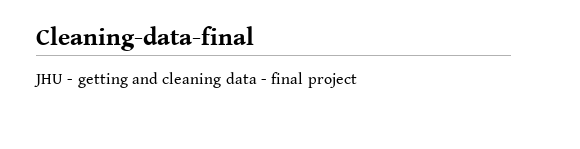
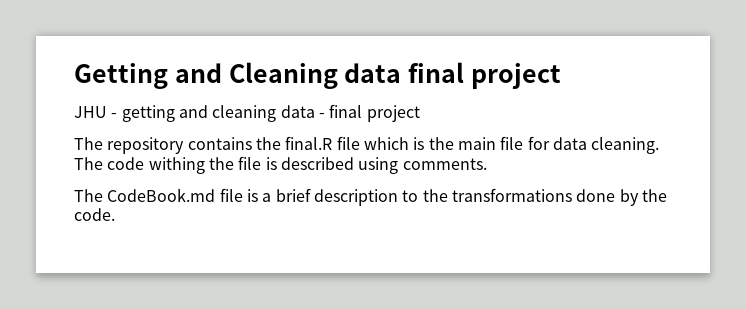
[36,26,254,51] Cleaning-data-final -> [74,62,561,89] Getting and Cleaning data final project
(357, 80) none -> [74,136,660,154] [74,156,487,174] [74,188,667,206] [74,208,115,221] // The repository contains the final.R file which is the main file for data cleaning. The code withing the file is described using comments. // The CodeBook.md file is a brief description to the transformations done by the code.

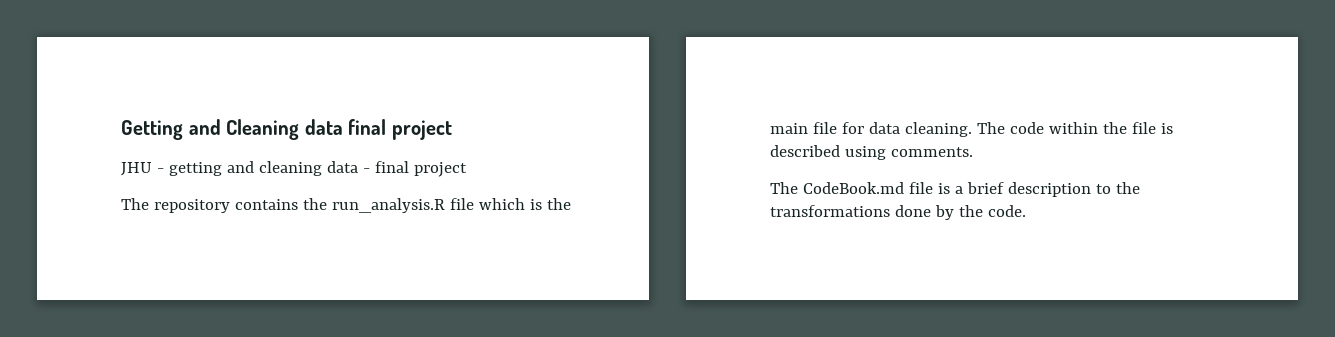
[285,136,333,150] final.R -> [331,198,445,213] run_analysis.R
[148,157,205,174] withing -> [1048,122,1098,134] within

